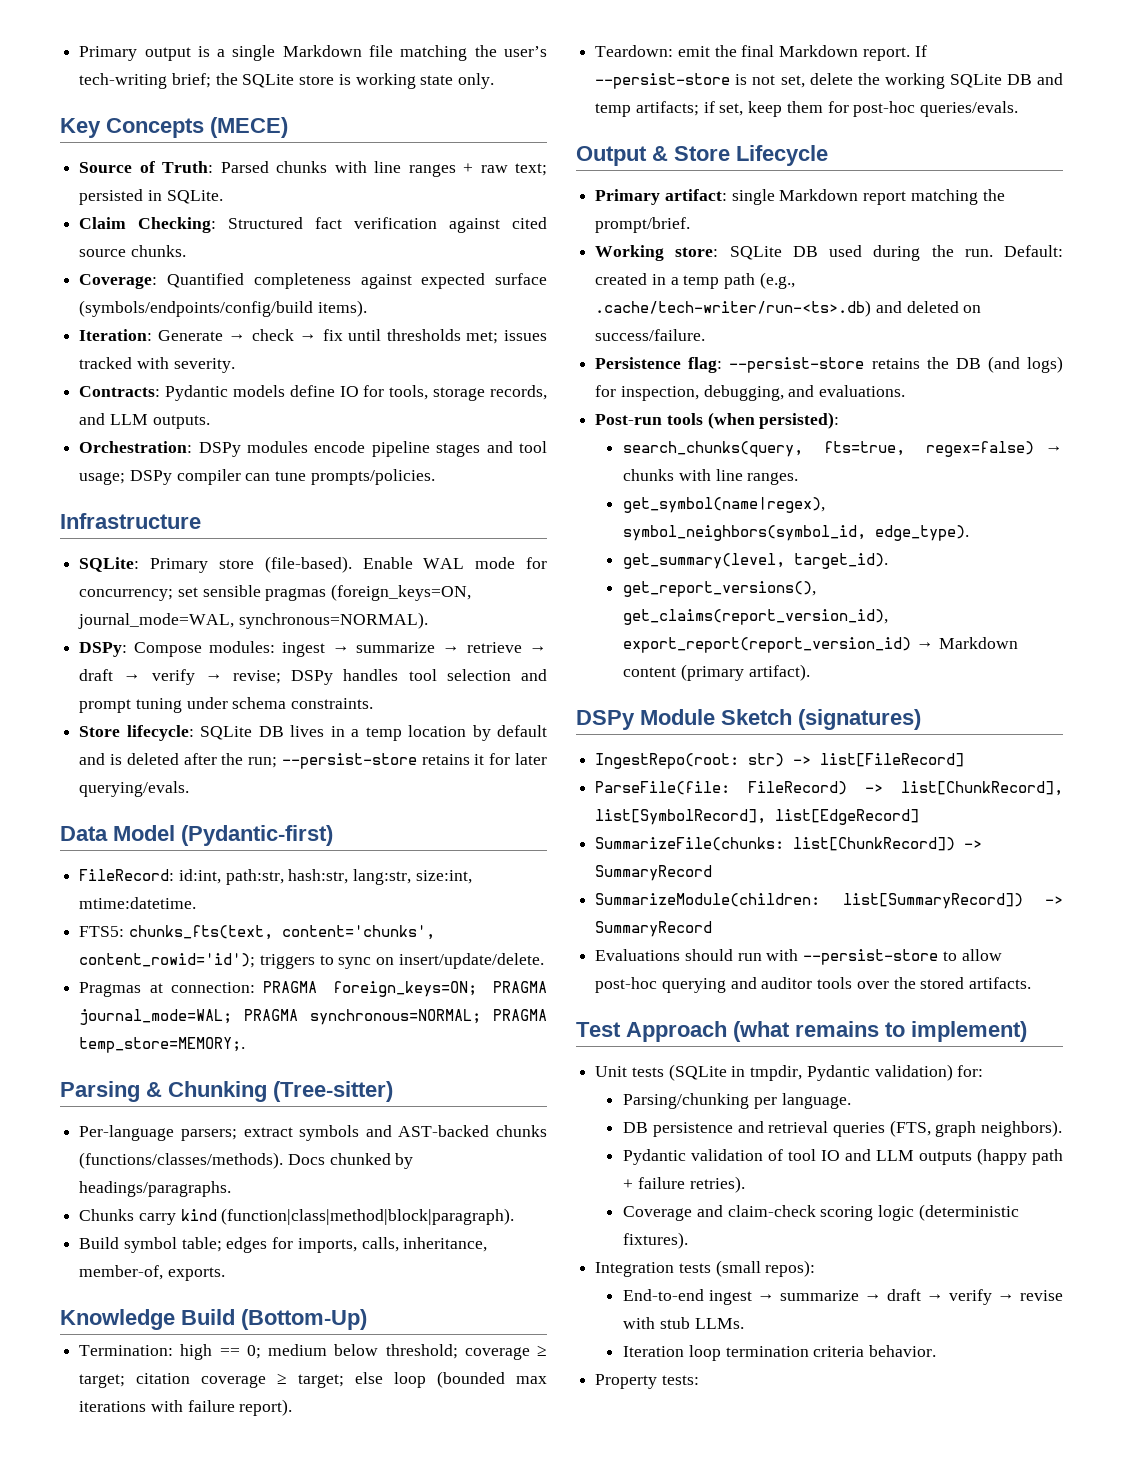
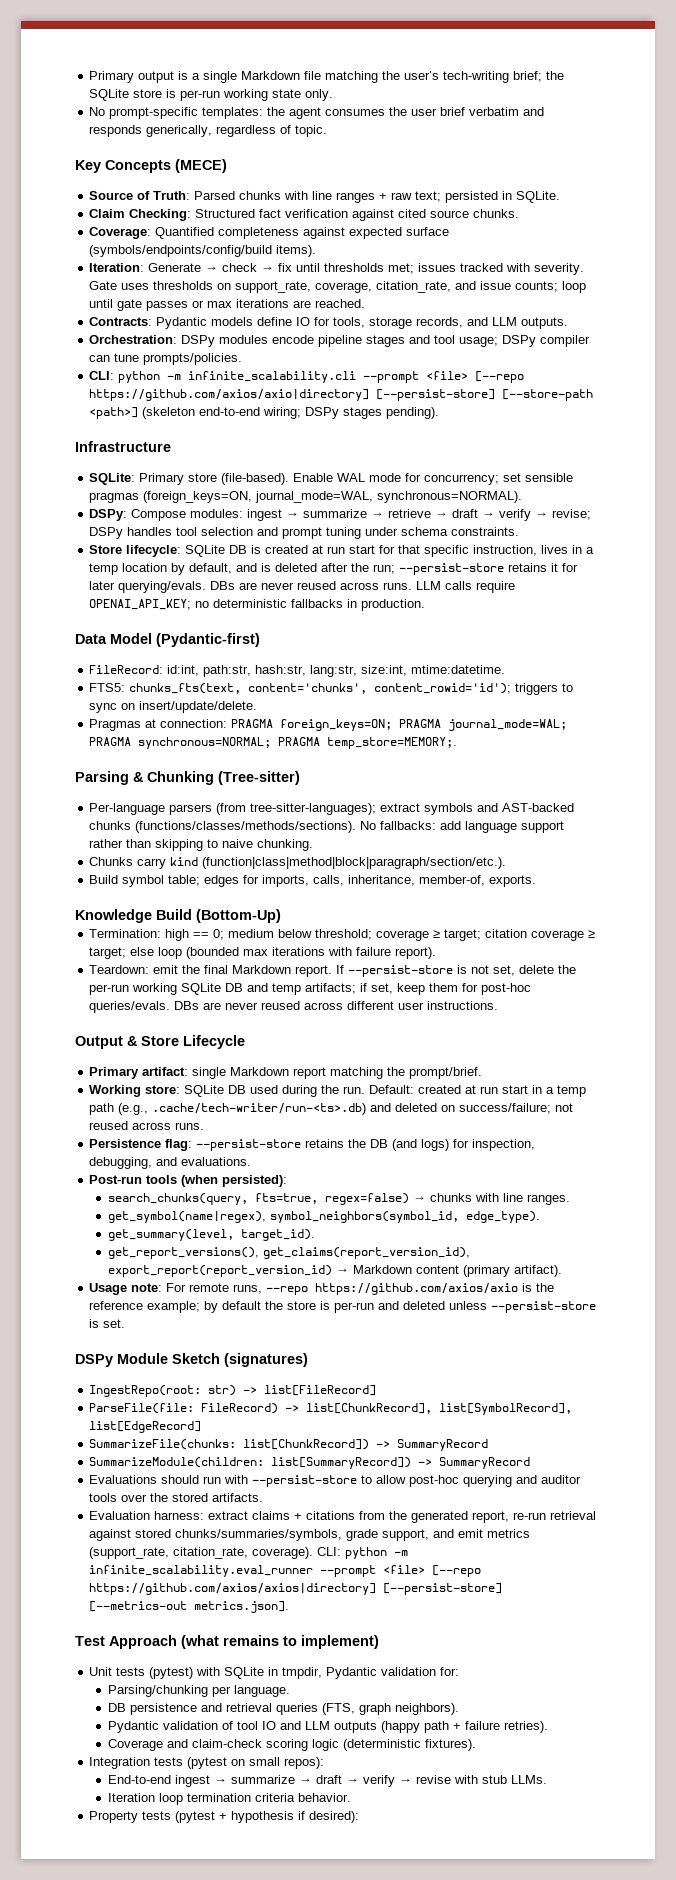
(351, 79) none -> [180,90,221,101] per-run
(495, 81) none -> [89,107,545,119] [89,125,328,137] // No prompt-specific templates: the agent consumes the user brief verbatim and responds generically, regardless of topic.
(235, 365) none -> [89,281,587,293] [89,299,366,311] Gate uses thresholds on support_rate, coverage, citation_rate, and issue counts; loop until gate passes or max iterations are reached.
(435, 477) none -> [89,371,525,383] [89,389,594,401] [89,407,440,419] // CLI: python -m infinite_scalability.cli --prompt <file> [--repo https://github.com/axios/axio|directory] [--persist-store] [--store-path <path>] (skeleton end-to-end wiring; DSPy stages pending).
(284, 731) none -> [251,545,538,557] is created at run start for that specific instruction,
[497,725,548,737] default -> [189,563,233,574] default,
(190, 789) none -> [210,581,516,593] [89,599,426,611] DBs are never reused across runs. LLM calls require OPENAI_API_KEY; no deterministic fallbacks in production.
[180,1129,237,1141] parsers; -> [169,803,377,815] parsers (from tree-sitter-languages);
[79,1152,414,1169] [79,1181,232,1197] (functions/classes/methods). Docs chunked by headings/paragraphs. -> [135,821,565,833] [89,839,314,851] (functions/classes/methods/sections). No fallbacks: add language support rather than skipping to naive chunking.
[221,1208,515,1225] (function|class|method|block|paragraph). -> [202,857,507,869] (function|class|method|block|paragraph/section/etc.).
(880, 79) none -> [89,984,130,995] per-run
(1019, 109) none -> [174,1001,499,1010] DBs are never reused across different user instructions.
(648, 279) none -> [465,1085,529,1094] at run start
[595,329,706,341] success/failure. -> [459,1103,574,1114] [89,1121,205,1130] success/failure; not reused across runs.
(810, 672) none -> [89,1283,555,1295] [89,1301,597,1313] [89,1319,126,1328] // Usage note: For remote runs, --repo https://github.com/axios/axio is the reference example; by default the store is per-run and deleted unless --persist-store is set.
(1032, 983) none -> [89,1511,597,1523] [89,1529,531,1541] [89,1547,409,1559] [89,1565,482,1577] [89,1583,503,1595] [89,1601,290,1613] // Evaluation harness: extract claims + citations from the generated report, re-run retrieval against stored chunks/summaries/symbols, grade support, and emit metrics (support_rate, citation_rate, coverage). CLI: python -m infinite_scalability.eval_runner --prompt <file> [--repo https://github.com/axios/axios|directory] [--persist-store] [--metrics-out metrics.json].
[668,1064,727,1081] (SQLite -> [149,1667,265,1679] (pytest) with SQLite
[874,1064,953,1081] validation) -> [381,1667,437,1676] validation
[715,1260,761,1277] (small -> [187,1757,281,1769] (pytest on small
[661,1375,699,1385] tests: -> [142,1811,360,1823] tests (pytest + hypothesis if desired):

